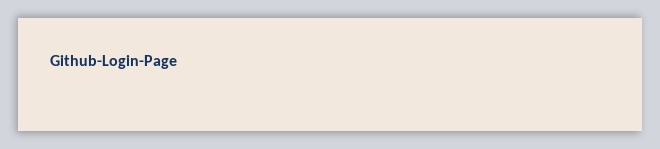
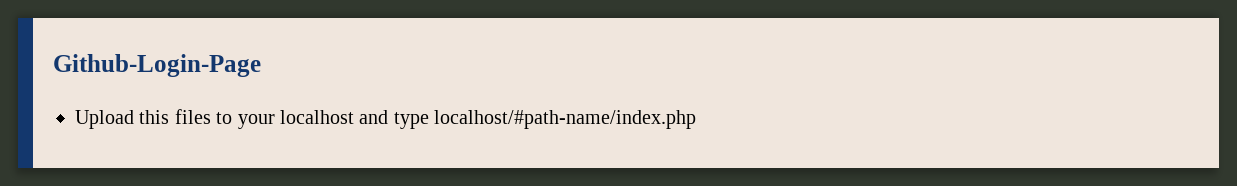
(177, 62) none -> [75,109,697,129] // Upload this files to your localhost and type localhost/#path-name/index.php

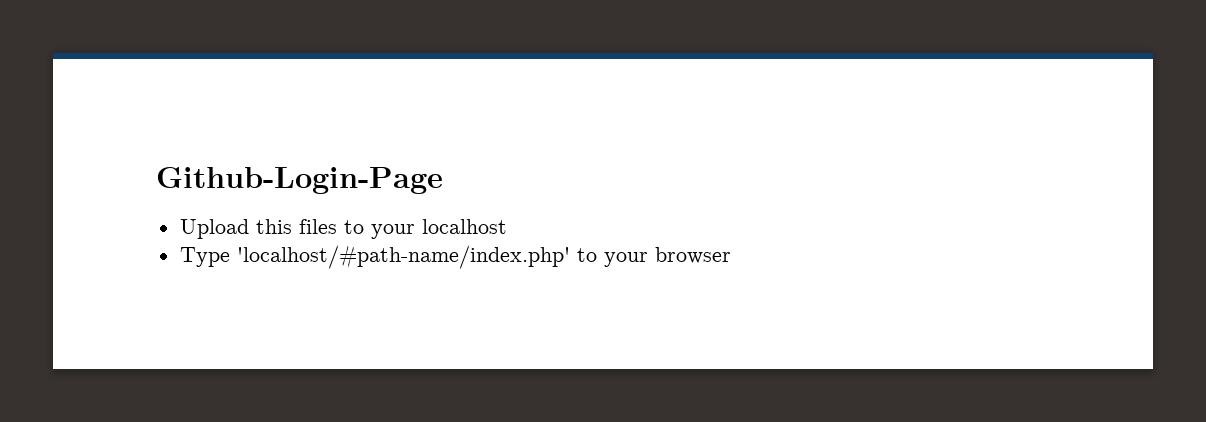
[359,110,697,129] and type localhost/#path-name/index.php -> [179,245,731,269] // Type 'localhost/#path-name/index.php' to your browser

